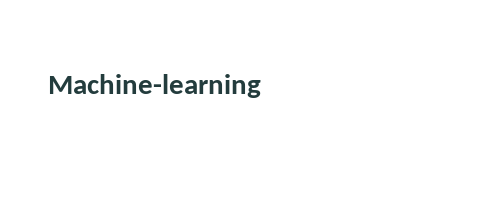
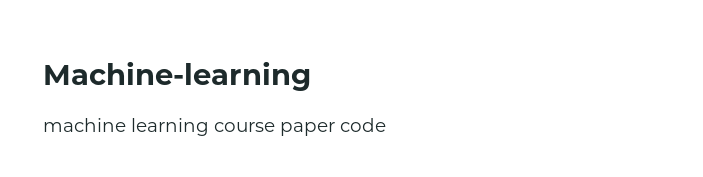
(261, 86) none -> [43,118,386,136] // machine learning course paper code

